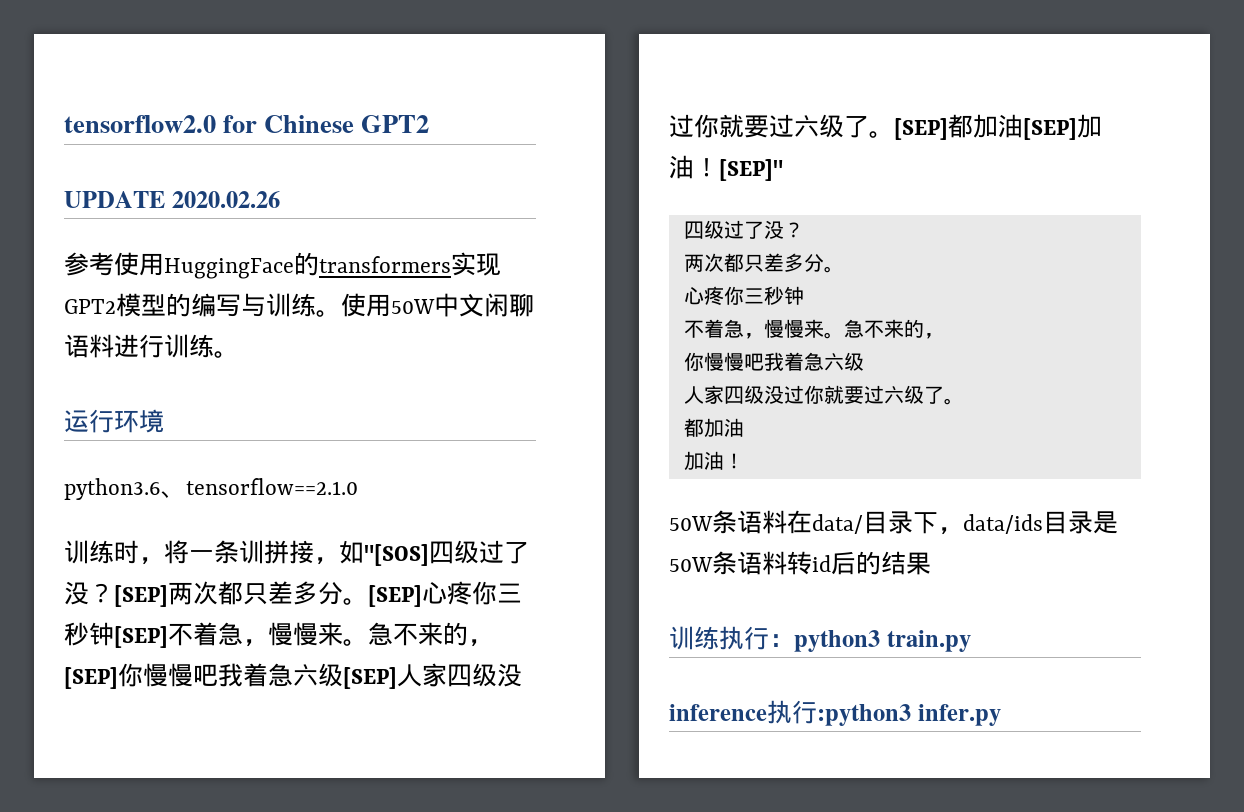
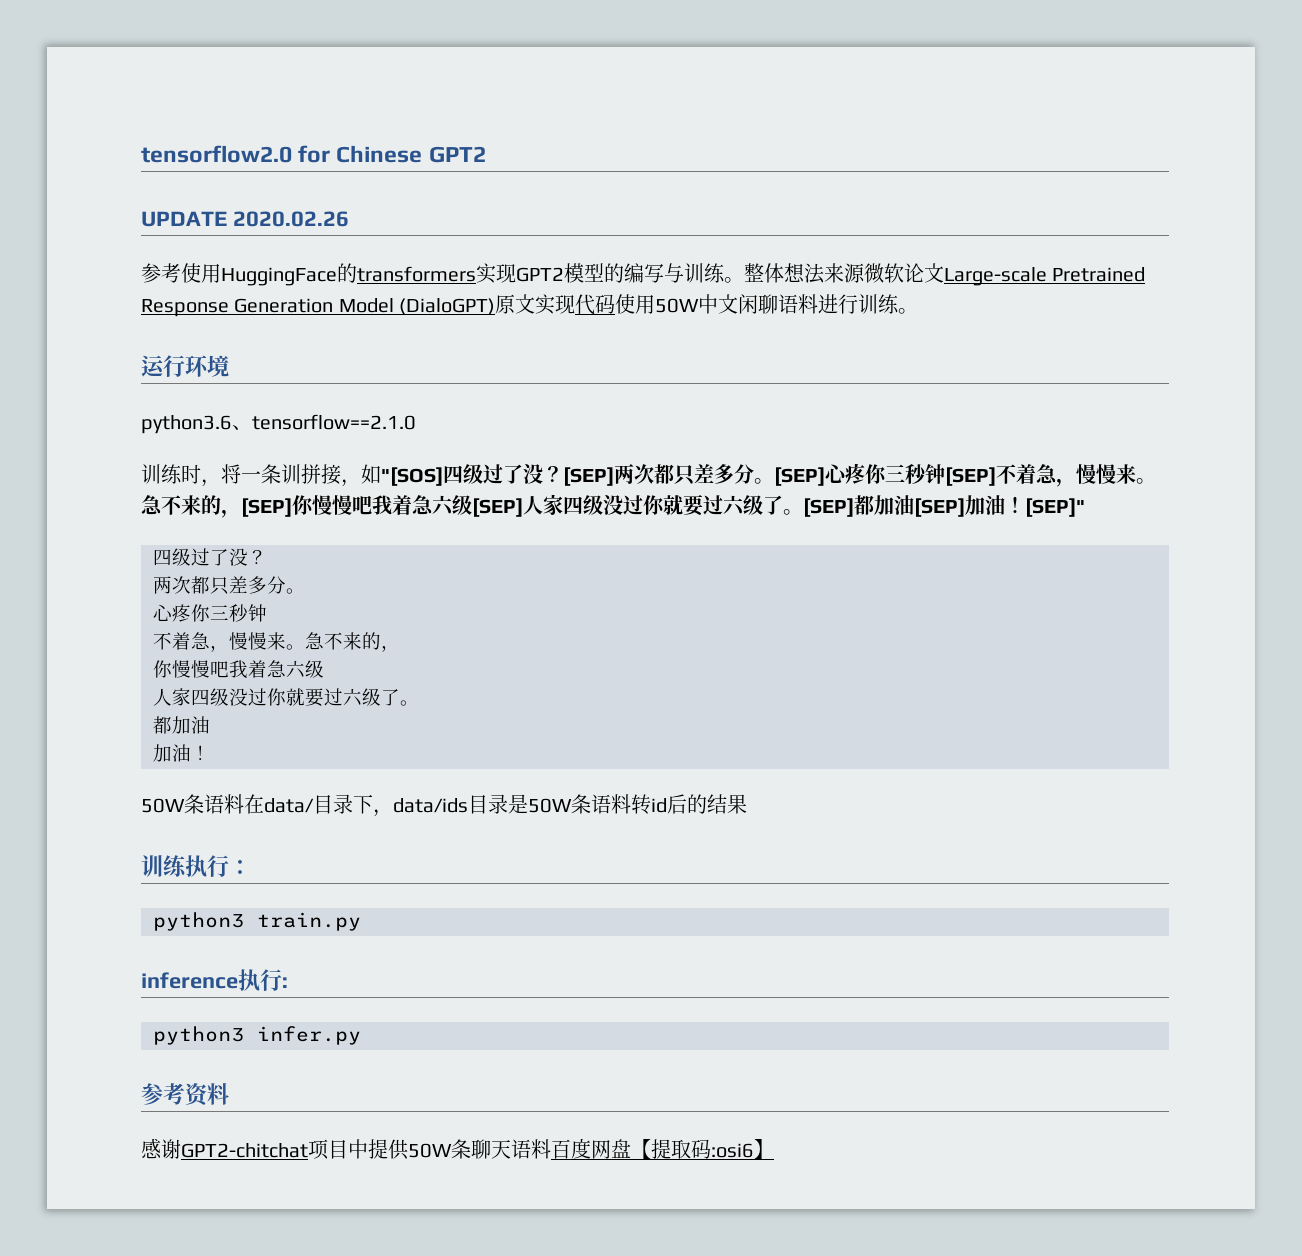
(341, 313) none -> [744,263,1146,286] [141,294,616,317] 整体想法来源微软论文Large-scale Pretrained Response Generation Model (DialoGPT)原文实现代码
(794, 640) none -> (251, 867) //
[817,704,911,726] :python3 -> [282,977,288,988] [153,1026,244,1045] : // python3
(1001, 715) none -> [141,1083,229,1107] [141,1138,774,1160] // 参考资料 // 感谢GPT2-chitchat项目中提供50W条聊天语料百度网盘【提取码:osi6】

